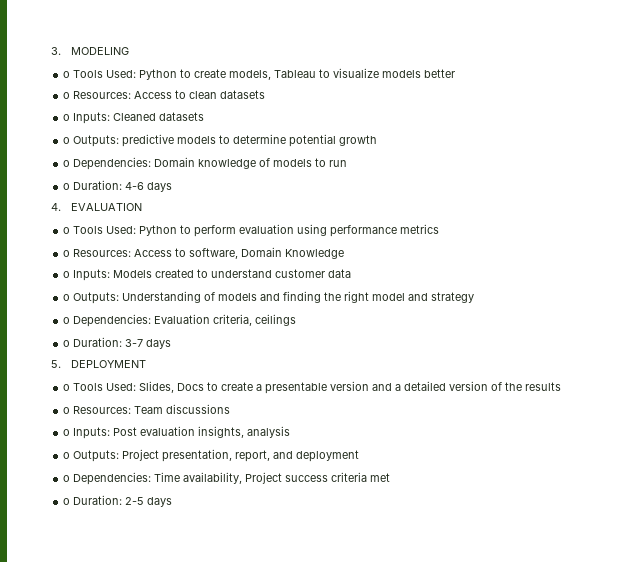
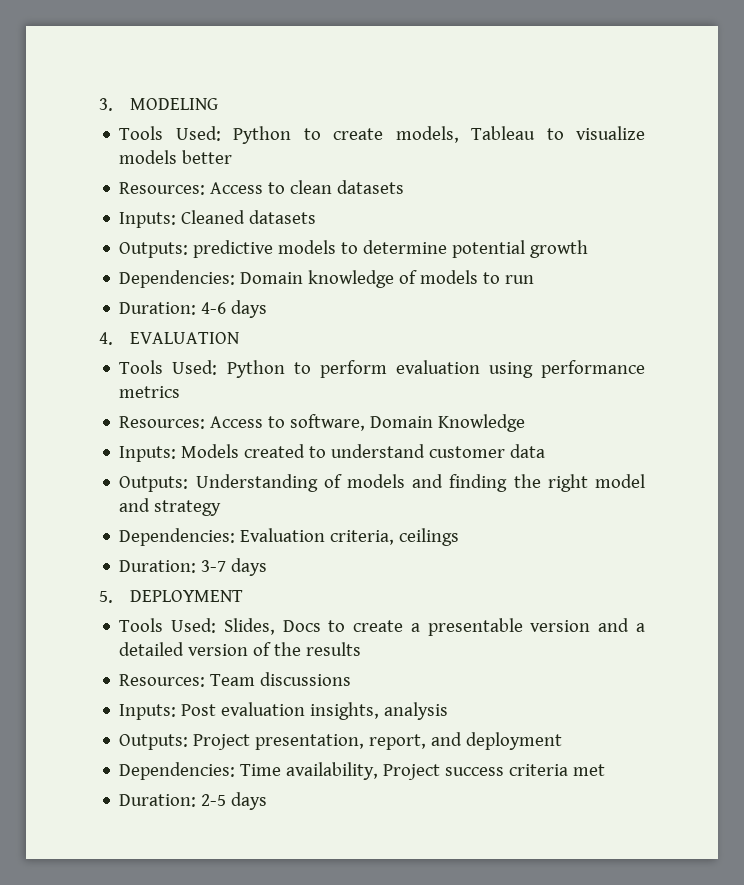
[63,71,71,78] o -> (219, 104) none
[63,92,71,99] o -> (233, 157) none
[63,114,71,121] o -> (405, 187) none
[63,137,71,144] o -> (317, 217) none
[63,160,71,167] o -> (589, 249) none
[63,183,71,190] o -> (535, 279) none
[63,227,71,234] o -> (240, 338) none
[63,250,71,257] o -> (181, 392) none
[63,271,71,278] o -> (526, 423) none
[63,294,71,301] o -> (546, 451) none
[63,317,71,324] o -> (222, 508) none
[63,340,71,347] o -> (460, 537) none
[63,384,71,391] o -> (244, 596) none
[63,407,71,414] o -> (362, 649) none
[63,429,71,436] o -> (352, 679) none
[63,452,71,459] o -> (449, 711) none
[63,475,71,482] o -> (563, 741) none
[63,498,71,505] o -> (606, 770) none

